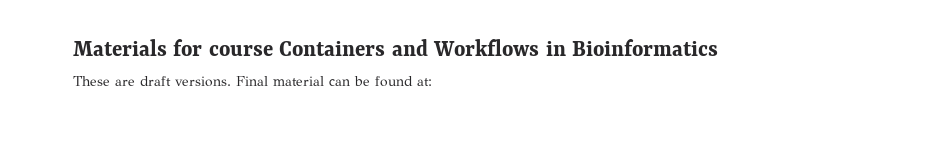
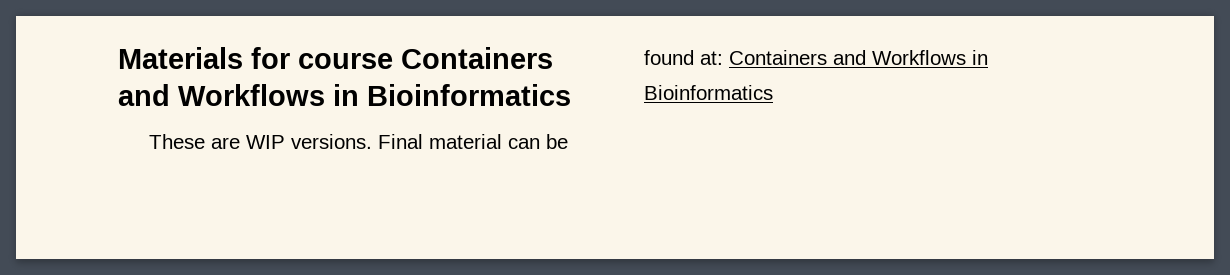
[140,76,171,86] draft -> [245,135,285,149] WIP
(432, 82) none -> [729,50,988,65] [644,85,773,100] Containers and Workflows in Bioinformatics

